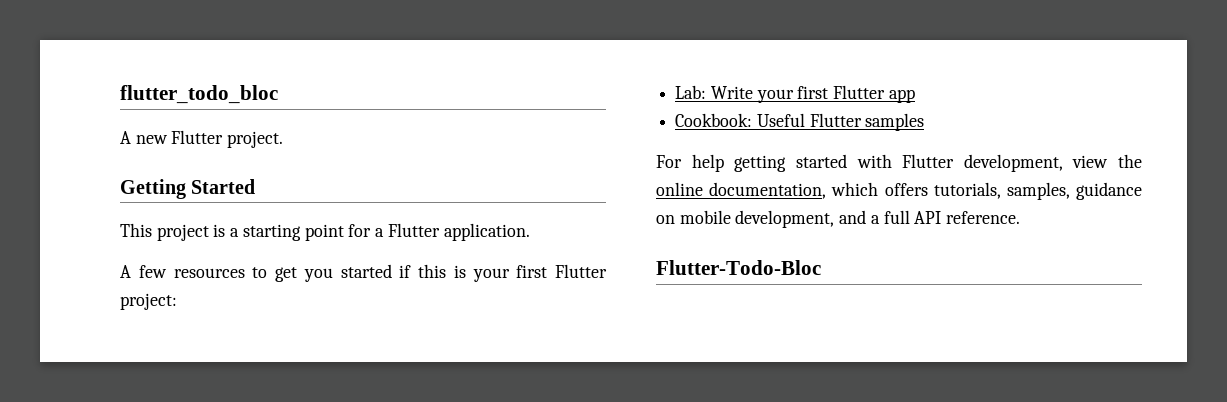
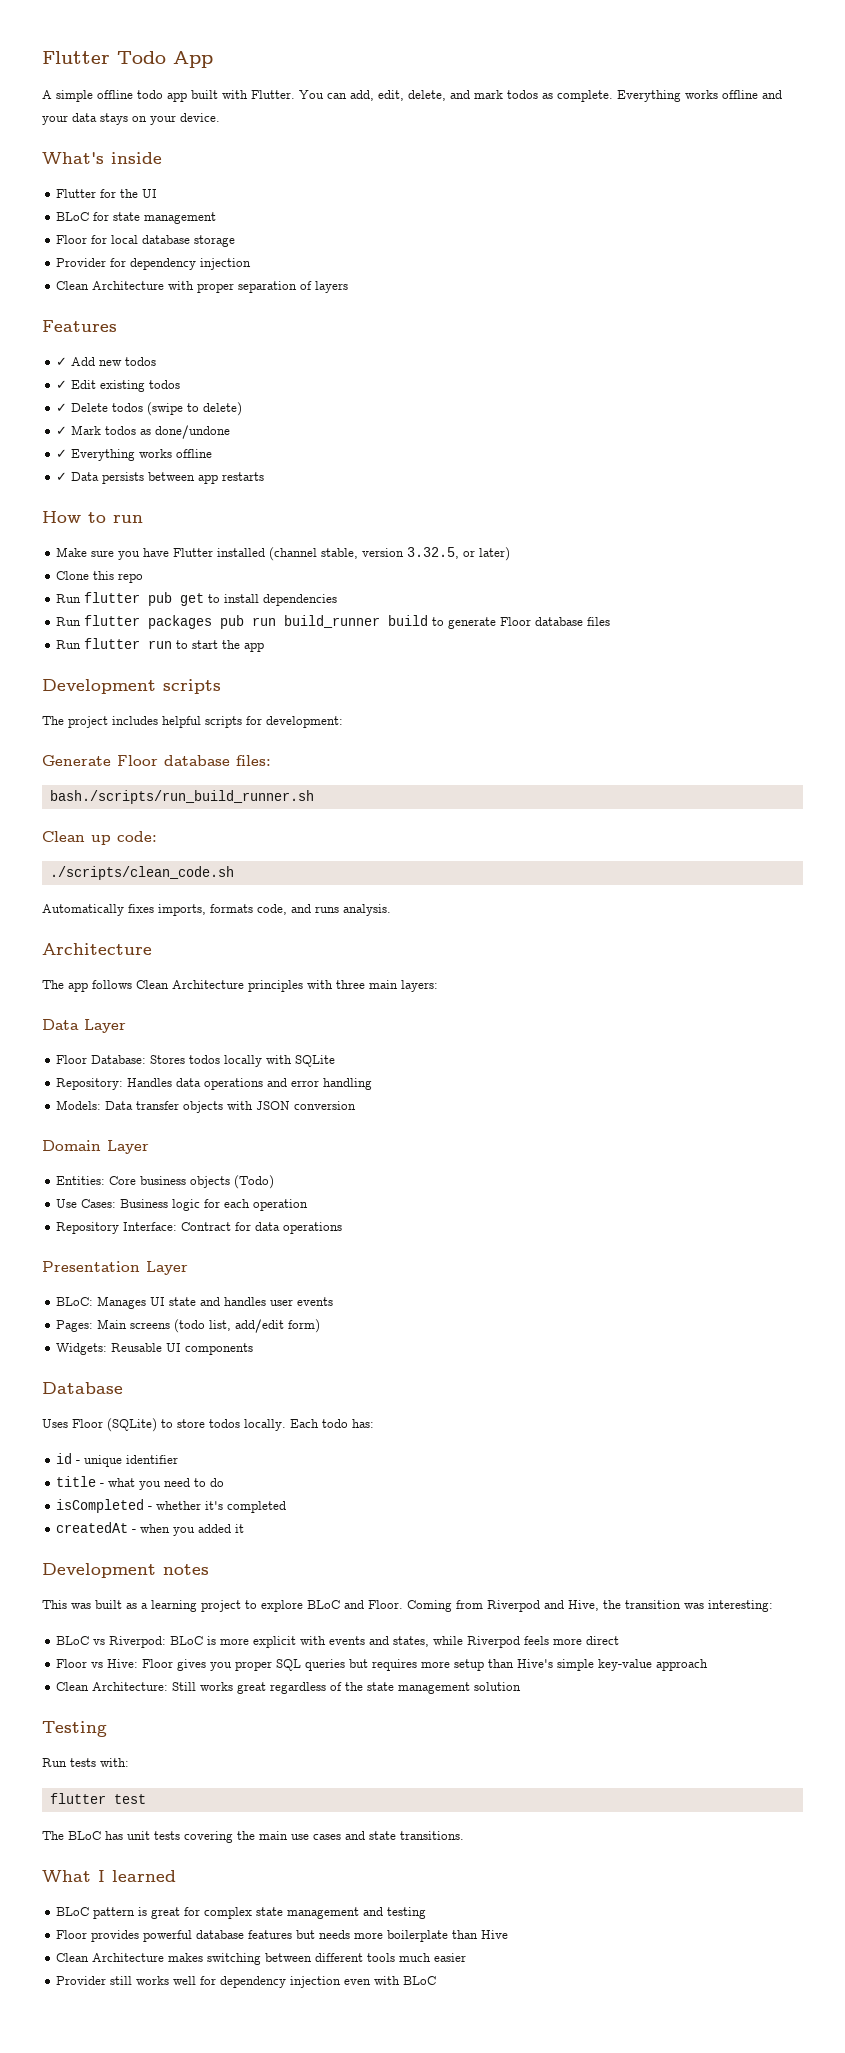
[120,85,278,104] [120,130,284,148] [120,179,256,199] [120,223,530,241] [120,264,607,282] [120,293,177,310] [675,85,915,103] [675,113,925,131] [656,154,1142,172] [656,182,1142,200] [656,210,1021,228] [656,260,821,275] flutter_todo_bloc // A new Flutter project. // Getting Started // This project is a starting point for a Flutter application. // A few resources to get you started if this is your first Flutter project: // Lab: Write your first Flutter app // Cookbook: Useful Flutter samples // For help getting started with Flutter development, view the online documentation, which offers tutorials, samples, guidance on mobile development, and a full API reference. // Flutter-Todo-Bloc -> [42,51,213,68] [42,90,782,102] [42,113,220,125] [42,152,162,164] [56,189,158,198] [56,212,217,224] [56,235,236,247] [56,258,252,270] [56,281,349,293] [42,320,117,332] [56,357,157,366] [56,380,181,392] [56,402,243,416] [56,425,231,439] [56,449,213,461] [56,472,265,484] [42,511,143,523] [56,547,511,561] [56,571,144,583] [56,592,338,606] [56,615,611,629] [56,638,265,652] [42,679,221,694] [42,716,343,728] [42,755,271,766] [49,790,314,804] [42,831,157,845] [49,866,234,880] [42,904,391,916] [42,943,152,955] [42,980,438,992] [42,1019,126,1033] [56,1055,336,1067] [56,1078,373,1090] [56,1100,357,1113] [42,1140,149,1154] [56,1175,275,1189] [56,1199,309,1211] [56,1222,343,1234] [42,1261,188,1275] [56,1296,334,1309] [56,1319,321,1333] [56,1343,254,1355] [42,1382,123,1394] [42,1418,374,1432] [56,1453,179,1467] [56,1476,225,1490] [56,1499,287,1513] [56,1522,245,1536] [42,1563,209,1578] [42,1600,773,1612] [56,1636,620,1648] [56,1659,709,1671] [56,1682,522,1694] [42,1721,107,1737] [42,1758,129,1767] [49,1793,146,1804] [42,1831,464,1843] [42,1870,176,1882] [56,1907,427,1919] [56,1930,509,1942] [56,1953,467,1965] [56,1976,437,1988] Flutter Todo App // A simple offline todo app built with Flutter. You can add, edit, delete, and mark todos as complete. Everything works offline and your data stays on your device. // What's inside // Flutter for the UI // BLoC for state management // Floor for local database storage // Provider for dependency injection // Clean Architecture with proper separation of layers // Features // ✓ Add new todos // ✓ Edit existing todos // ✓ Delete todos (swipe to delete) // ✓ Mark todos as done/undone // ✓ Everything works offline // ✓ Data persists between app restarts // How to run // Make sure you have Flutter installed (channel stable, version 3.32.5, or later) // Clone this repo // Run flutter pub get to install dependencies // Run flutter packages pub run build_runner build to generate Floor database files // Run flutter run to start the app // Development scripts // The project includes helpful scripts for development: // Generate Floor database files: // bash./scripts/run_build_runner.sh // Clean up code: // ./scripts/clean_code.sh // Automatically fixes imports, formats code, and runs analysis. // Architecture // The app follows Clean Architecture principles with three main layers: // Data Layer // Floor Database: Stores todos locally with SQLite // Repository: Handles data operations and error handling // Models: Data transfer objects with JSON conversion // Domain Layer // Entities: Core business objects (Todo) // Use Cases: Business logic for each operation // Repository Interface: Contract for data operations // Presentation Layer // BLoC: Manages UI state and handles user events // Pages: Main screens (todo list, add/edit form) // Widgets: Reusable UI components // Database // Uses Floor (SQLite) to store todos locally. Each todo has: // id - unique identifier // title - what you need to do // isCompleted - whether it's completed // createdAt - when you added it // Development notes // This was built as a learning project to explore BLoC and Floor. Coming from Riverpod and Hive, the transition was interesting: // BLoC vs Riverpod: BLoC is more explicit with events and states, while Riverpod feels more direct // Floor vs Hive: Floor gives you proper SQL queries but requires more setup than Hive's simple key-value approach // Clean Architecture: Still works great regardless of the state management solution // Testing // Run tests with: // flutter test // The BLoC has unit tests covering the main use cases and state transitions. // What I learned // BLoC pattern is great for complex state management and testing // Floor provides powerful database features but needs more boilerplate than Hive // Clean Architecture makes switching between different tools much easier // Provider still works well for dependency injection even with BLoC

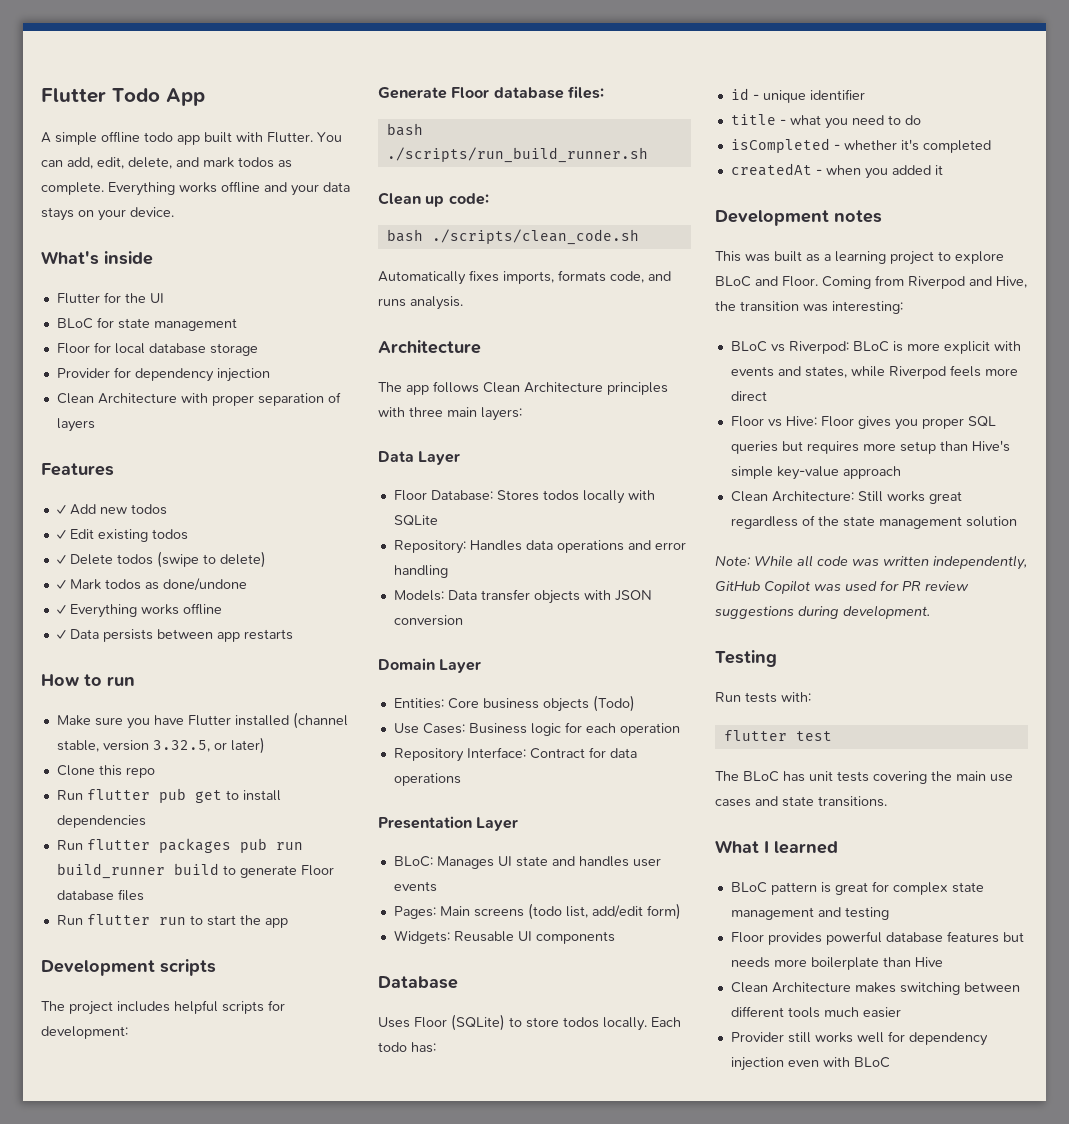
[49,790,314,804] bash./scripts/run_build_runner.sh -> [386,123,423,136] [386,147,648,163] bash ./scripts/run_build_runner.sh
(157, 836) none -> [386,229,423,242] bash
(522, 1686) none -> [715,555,1027,570] [715,580,969,594] [715,605,930,619] // Note: While all code was written independently, GitHub Copilot was used for PR review suggestions during development.

